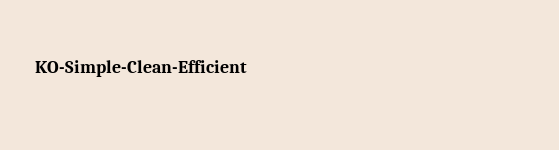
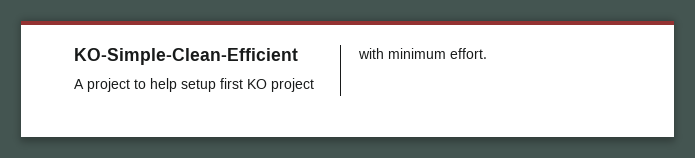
(247, 68) none -> [74,78,314,92] [358,48,487,59] // A project to help setup first KO project with minimum effort.

